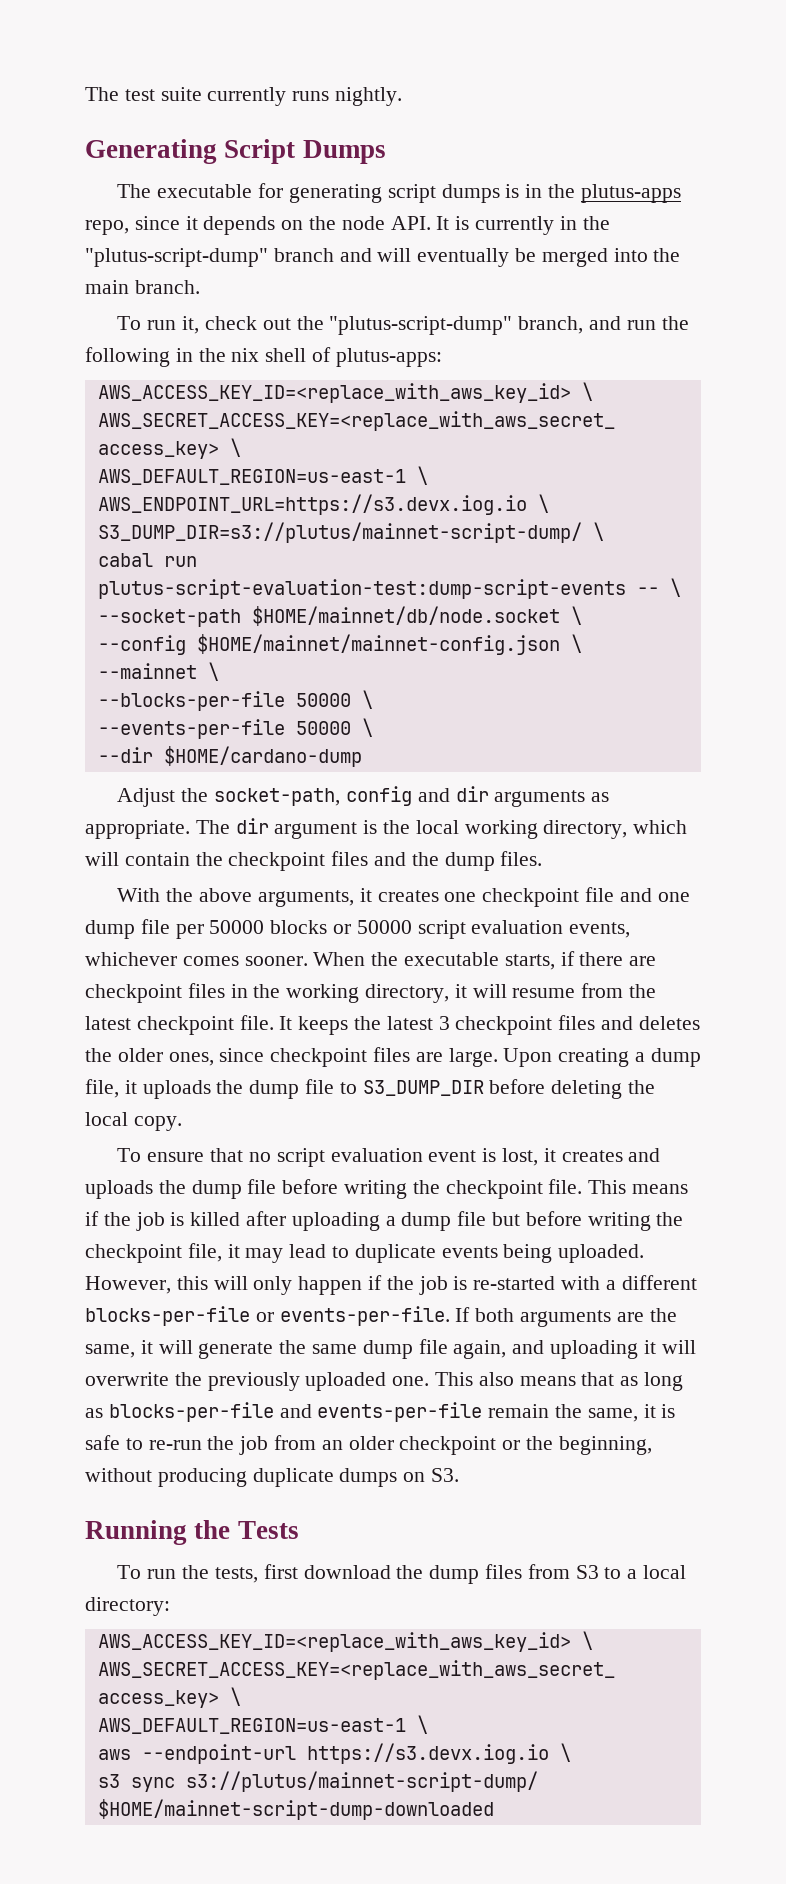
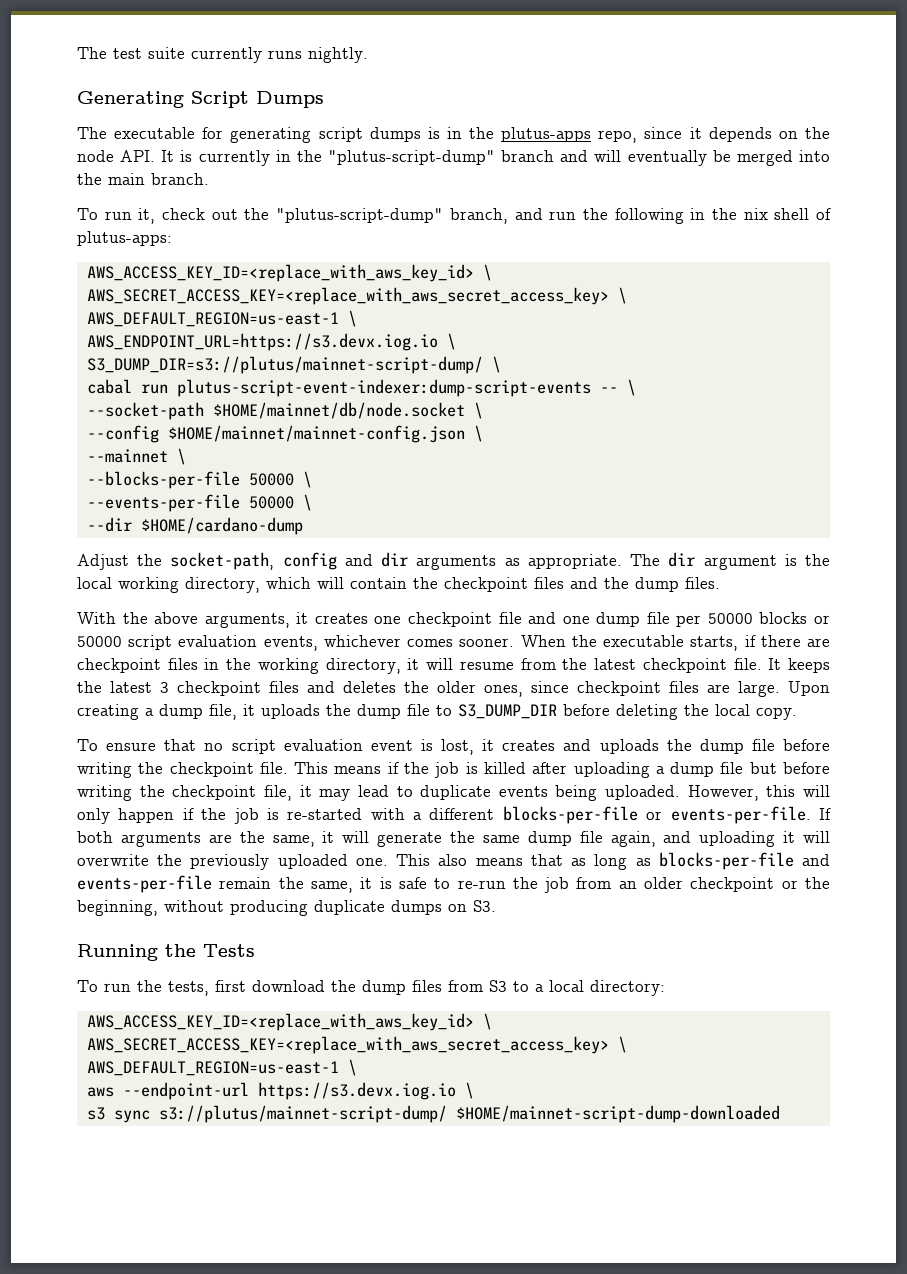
[97,579,626,599] plutus-script-evaluation-test:dump-script-events -> [176,379,591,397] plutus-script-event-indexer:dump-script-events

